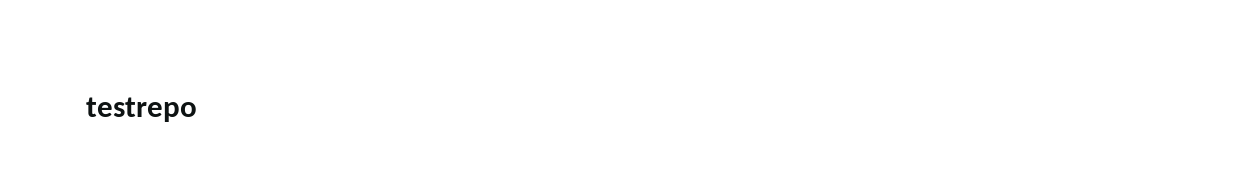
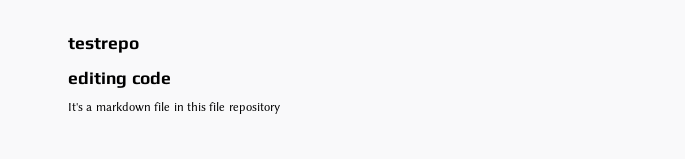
(197, 109) none -> [68,71,171,88] [68,102,280,114] // editing code // It's a markdown file in this file repository

